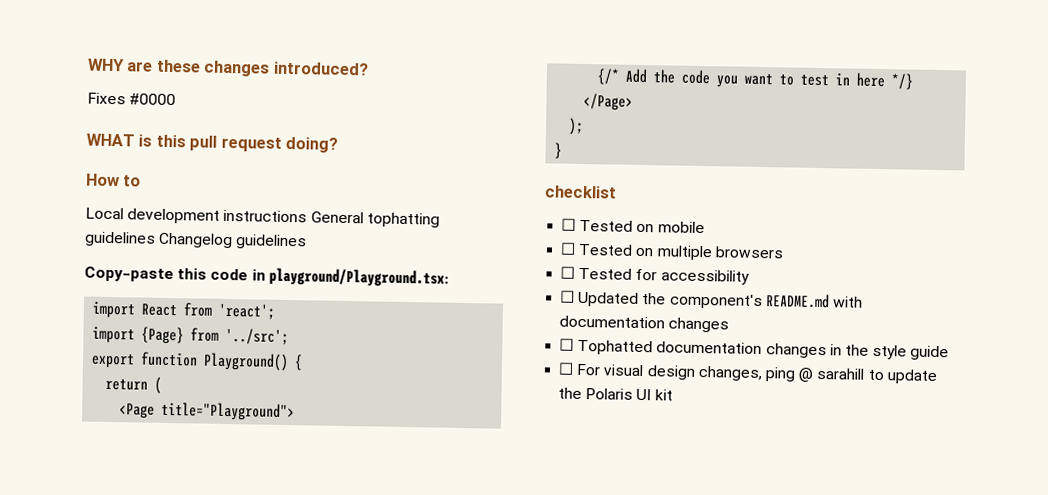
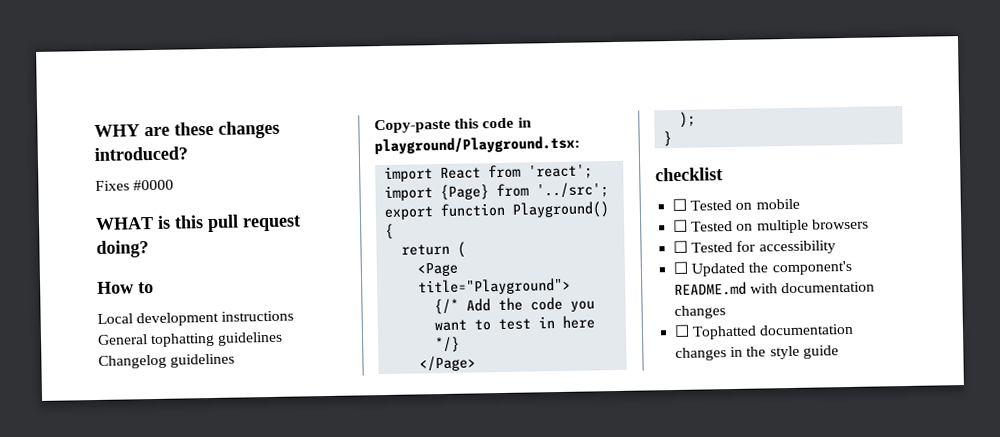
[558,362,937,385] [558,387,673,401] // ☐ For visual design changes, ping @ sarahill to update the Polaris UI kit -> (839, 352) none

